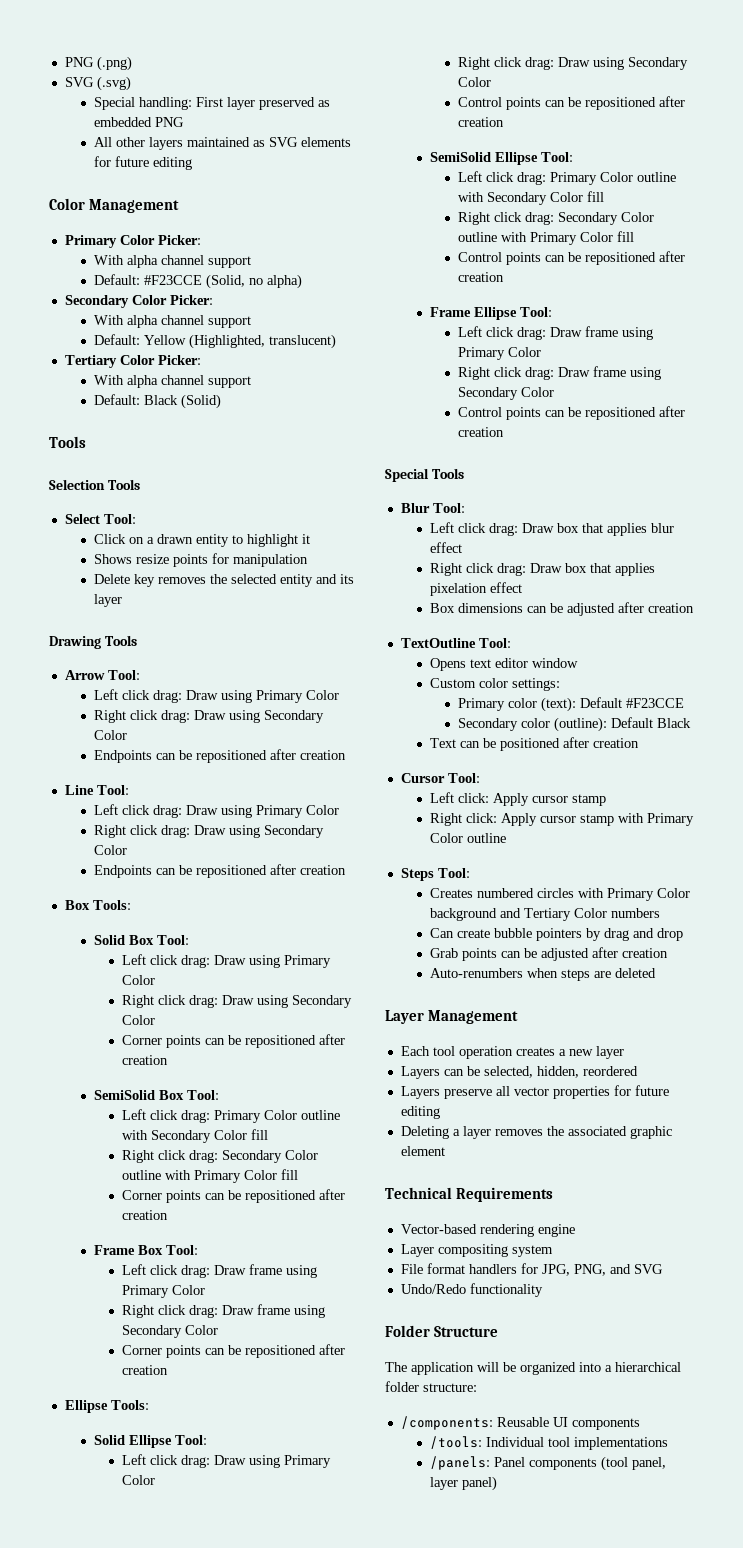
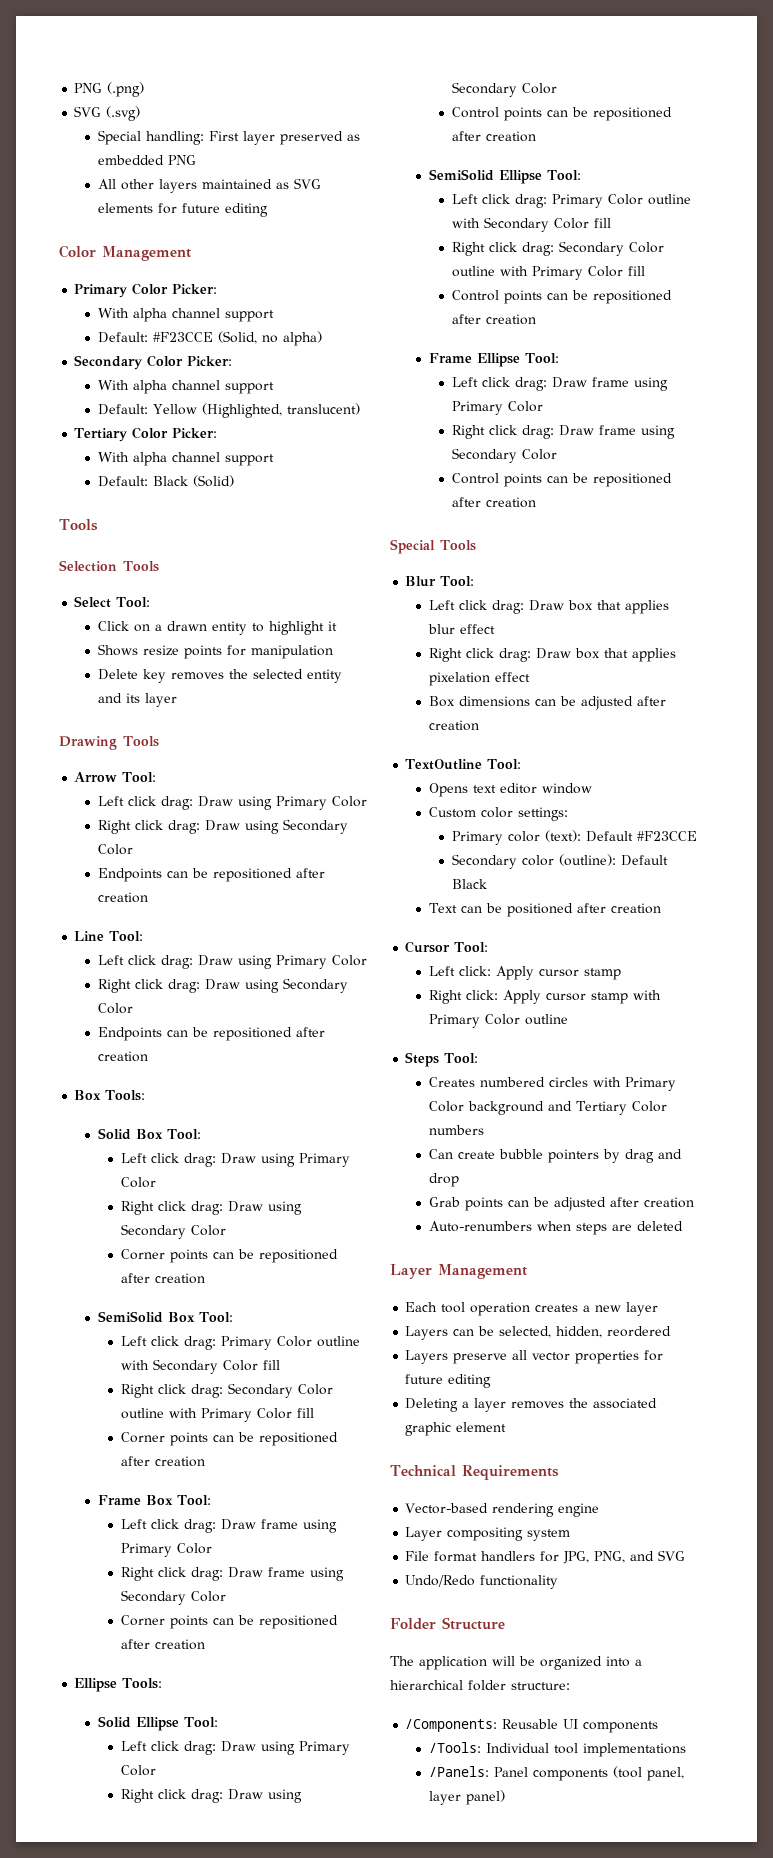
[400,1416,493,1430] /components: -> [405,1719,498,1732] /Components:
[429,1436,482,1449] /tools: -> [428,1742,481,1753] /Tools:
[429,1456,490,1470] /panels: -> [428,1766,489,1777] /Panels:

